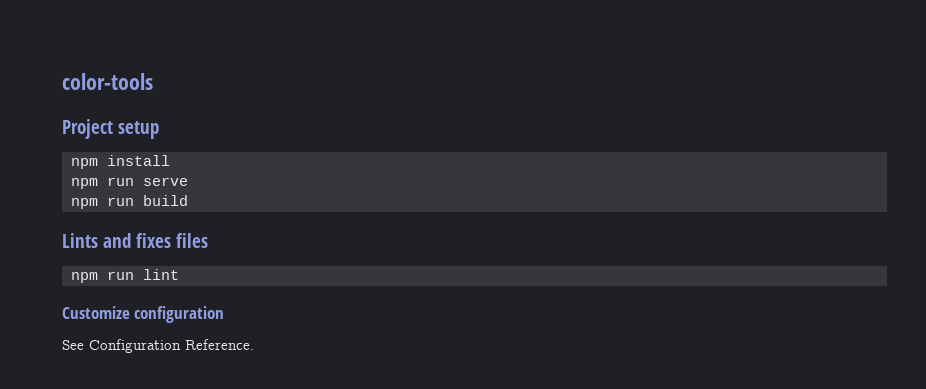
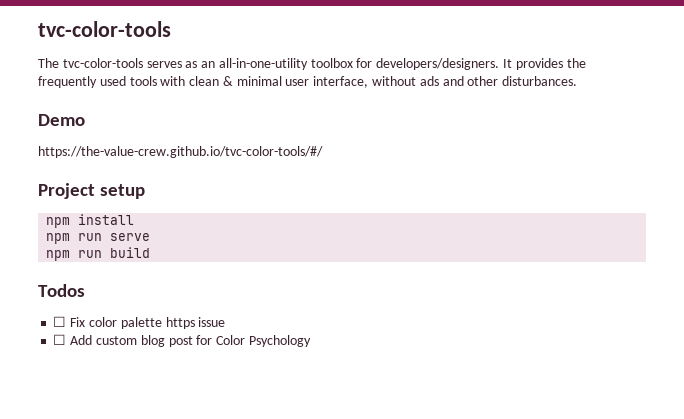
[62,73,153,90] color-tools -> [38,21,171,37] [38,58,586,70] [38,76,578,88] [38,114,85,126] [38,146,323,158] tvc-color-tools // The tvc-color-tools serves as an all-in-one-utility toolbox for developers/designers. It provides the frequently used tools with clean & minimal user interface, without ads and other disturbances. // Demo // https://the-value-crew.github.io/tvc-color-tools/#/
[62,233,209,248] [70,269,179,283] [62,306,225,323] [62,339,254,353] Lints and fixes files // npm run lint // Customize configuration // See Configuration Reference. -> [38,284,85,297] [53,316,226,329] [53,334,311,347] Todos // ☐ Fix color palette https issue // ☐ Add custom blog post for Color Psychology

